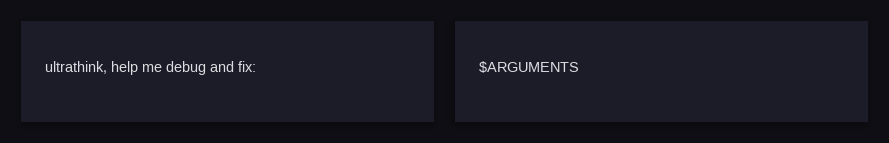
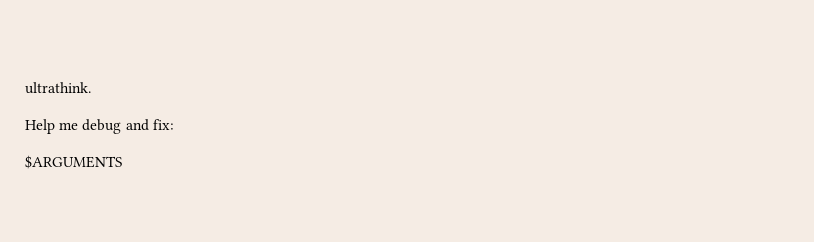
[45,61,138,75] ultrathink, help -> [25,82,91,94] [25,119,55,134] ultrathink. // Help

